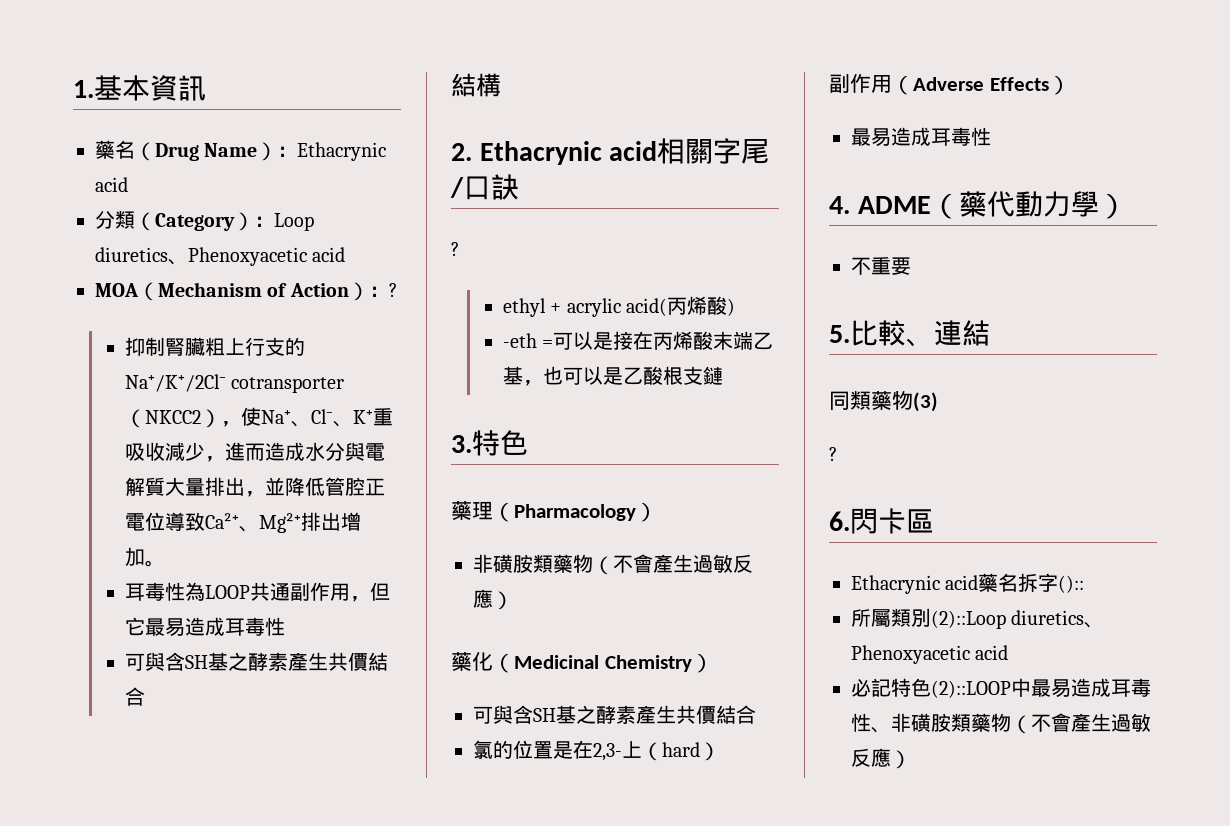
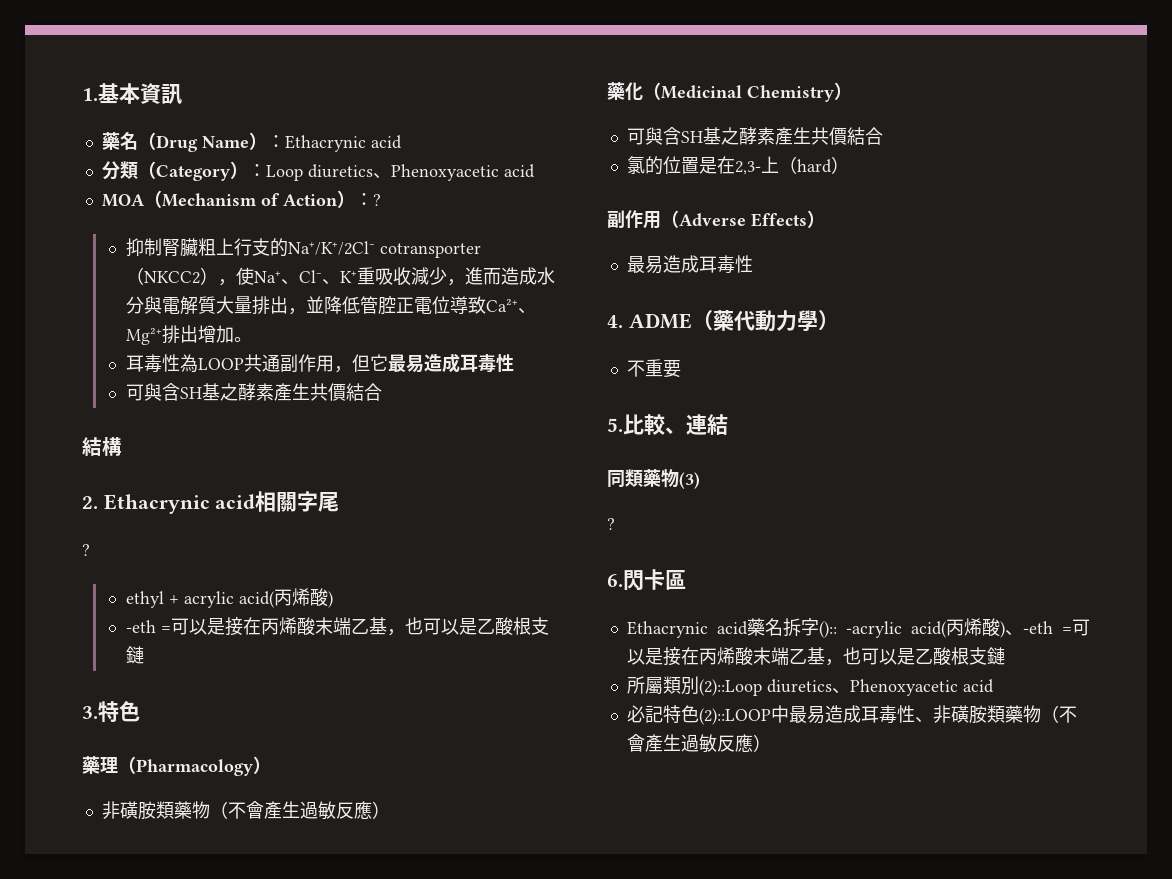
[450,174,519,200] /口訣 -> (340, 502) none
(1085, 584) none -> [845,618,1090,638] [626,647,1005,666] -acrylic acid(丙烯酸)、-eth =可以是接在丙烯酸末端乙基，也可以是乙酸根支鏈

